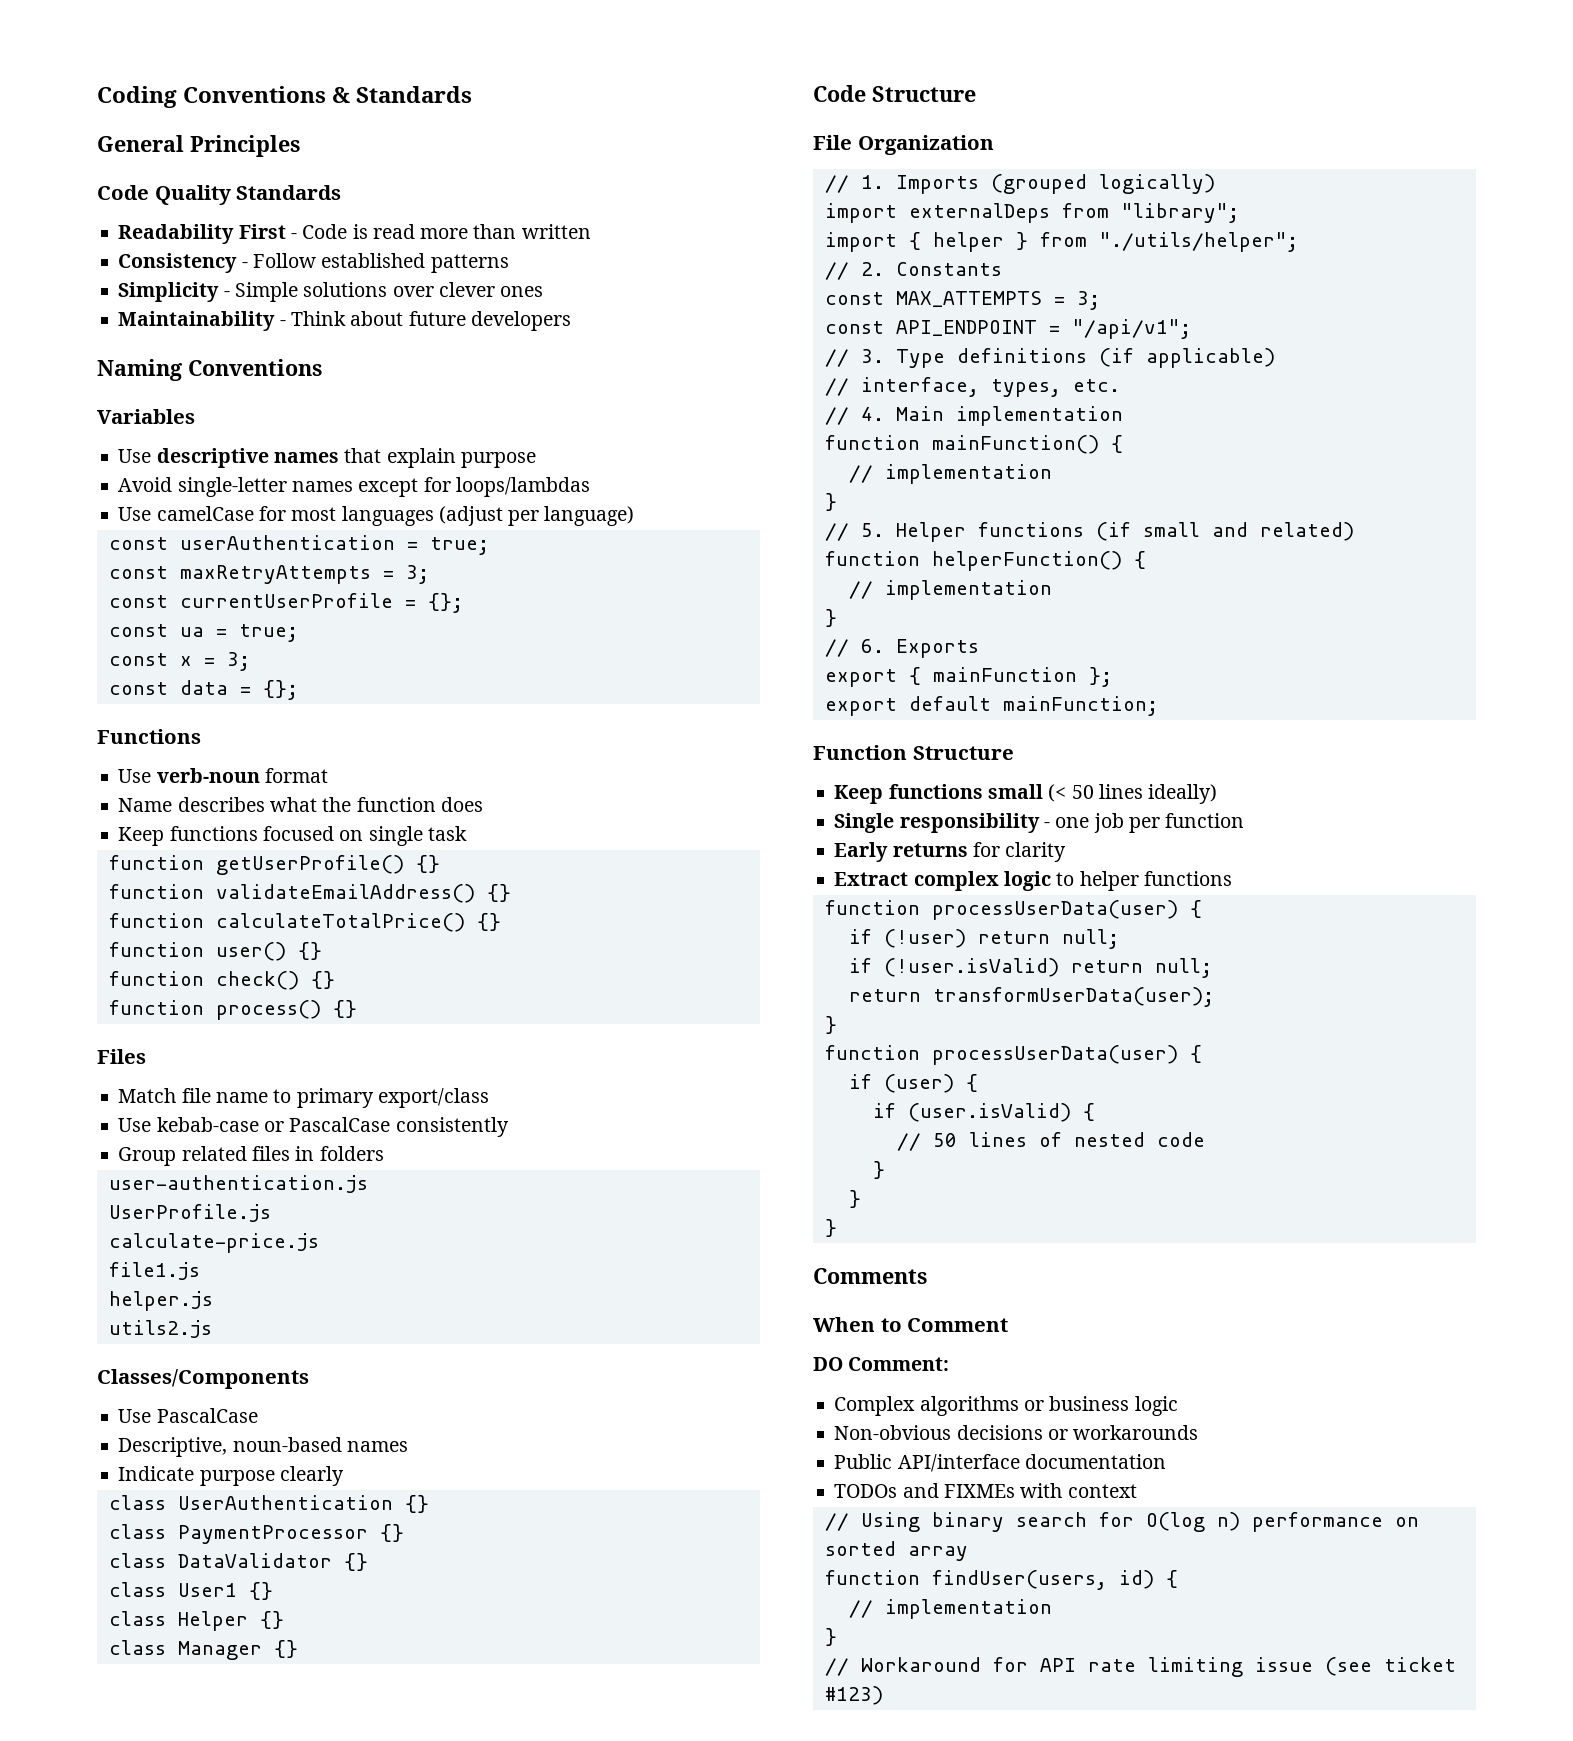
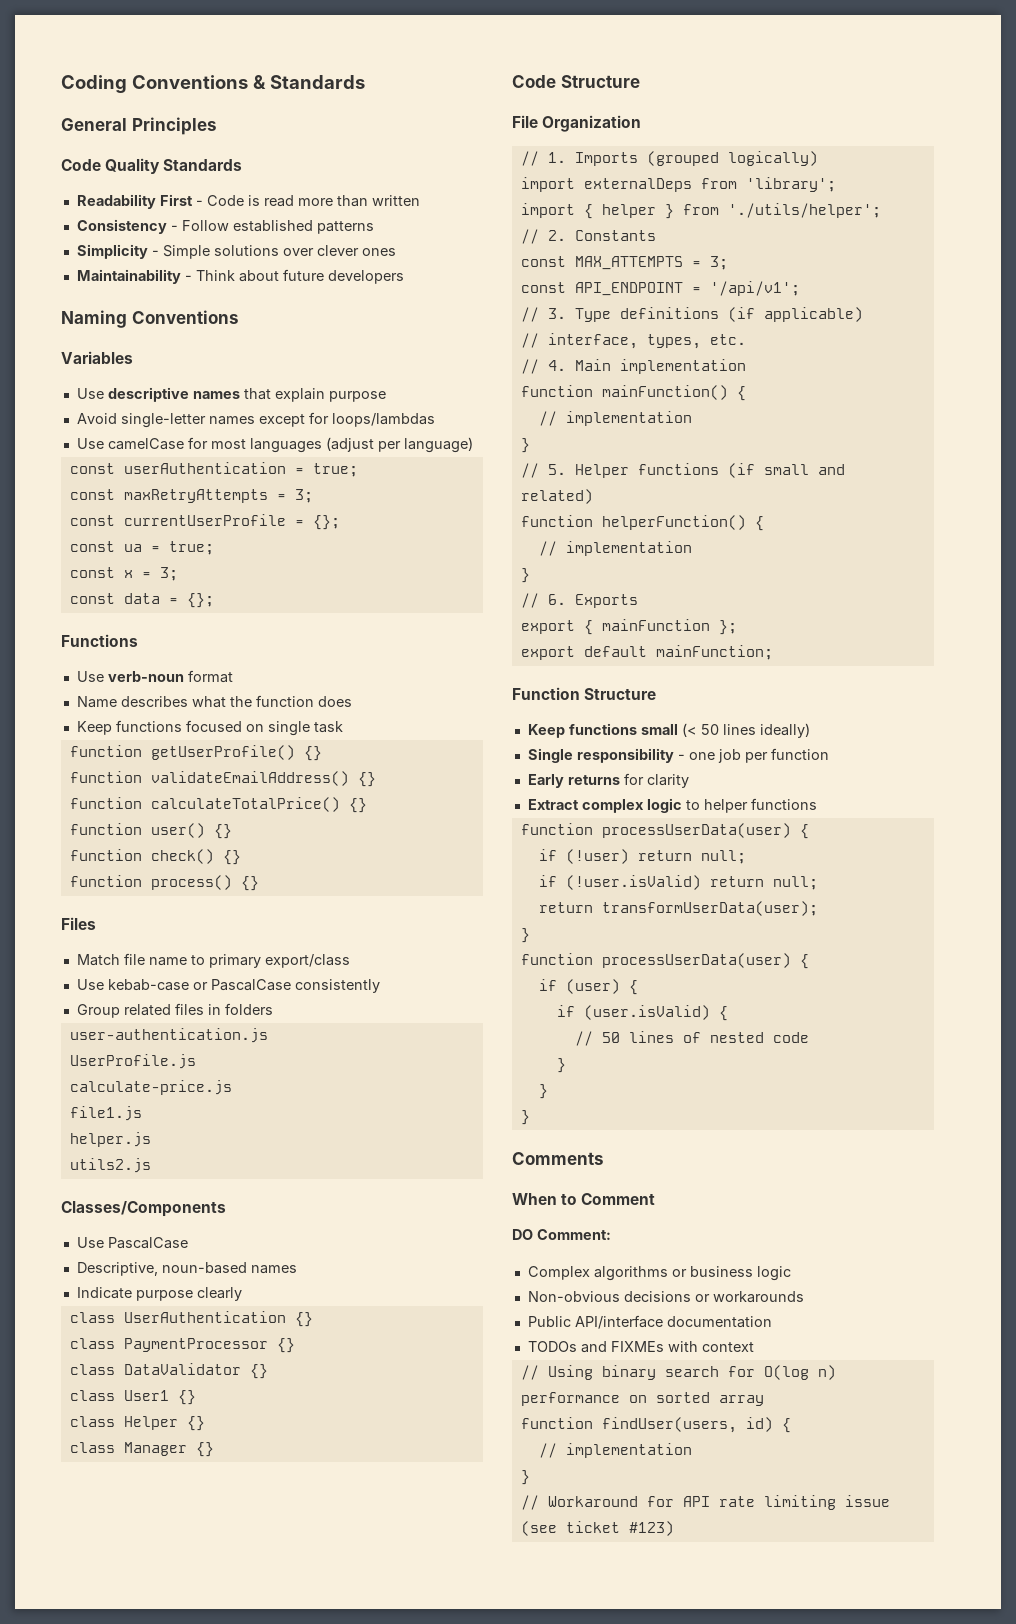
[1120,203,1239,223] "library"; -> [745,177,836,192] 'library';
[1098,232,1298,252] "./utils/helper"; -> [727,203,881,218] './utils/helper';
[1071,319,1191,339] "/api/v1"; -> [709,281,800,296] '/api/v1';

